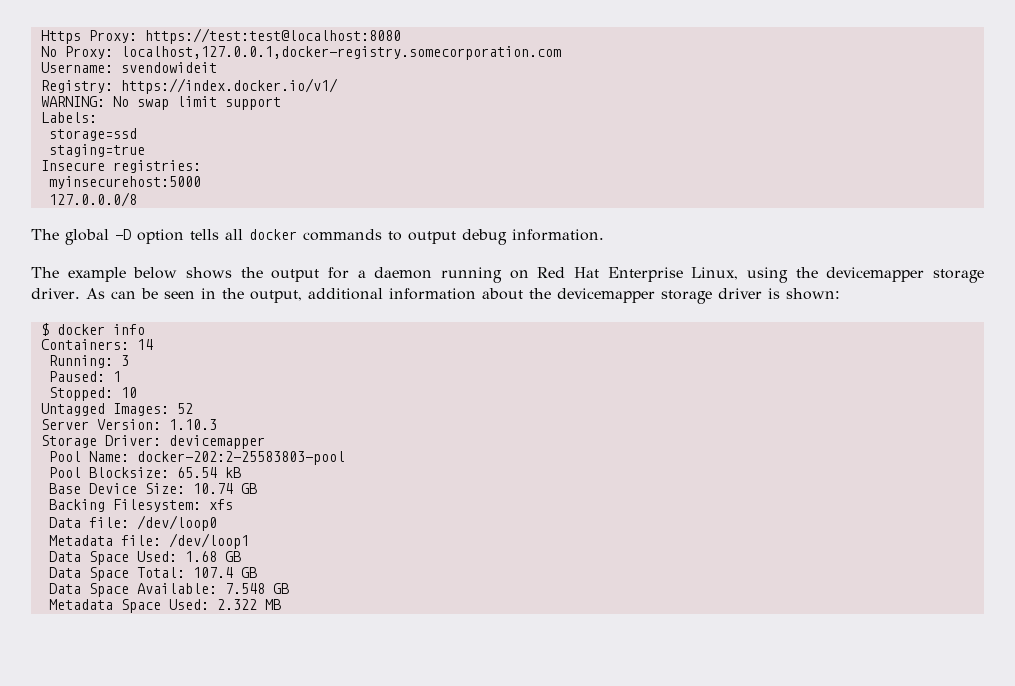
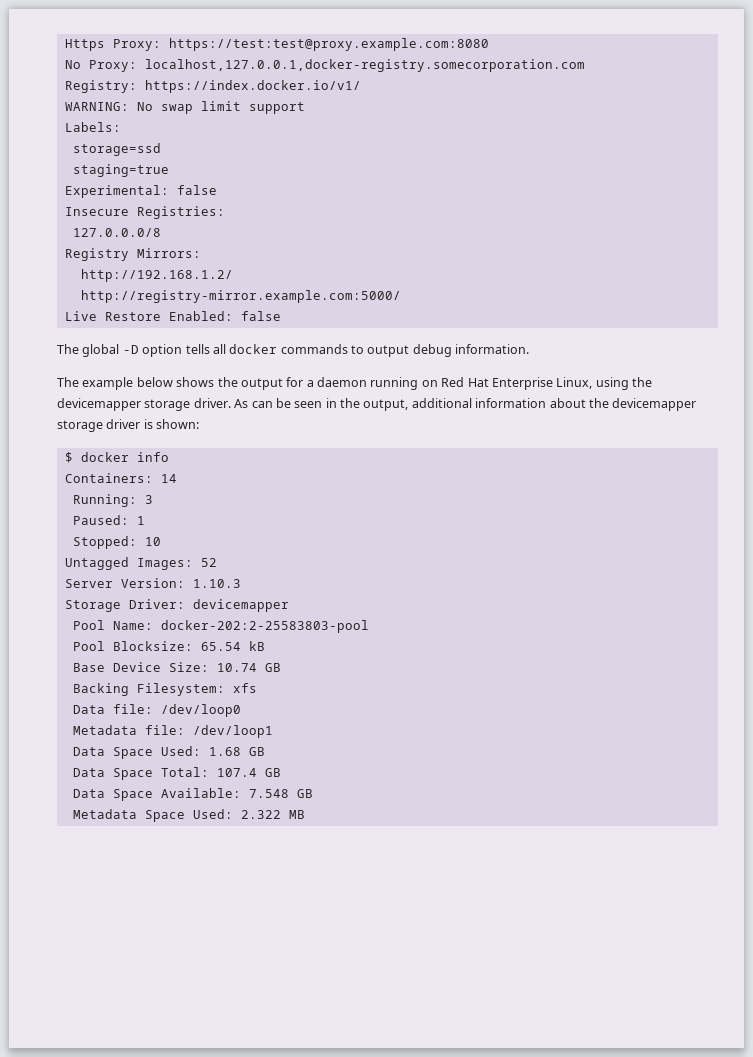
[144,28,401,44] https://test:test@localhost:8080 -> [168,38,489,51] https://test:test@proxy.example.com:8080
[40,62,217,73] // Username: svendowideit -> (585, 65) none
(145, 150) none -> [64,185,217,198] // Experimental: false
[112,160,201,173] [48,176,201,189] registries: // myinsecurehost:5000 -> [136,206,225,219] Registries:
(137, 199) none -> [64,248,201,261] [80,269,233,282] [80,290,401,303] [64,311,281,321] // Registry Mirrors: // http://192.168.1.2/ // http://registry-mirror.example.com:5000/ // Live Restore Enabled: false

